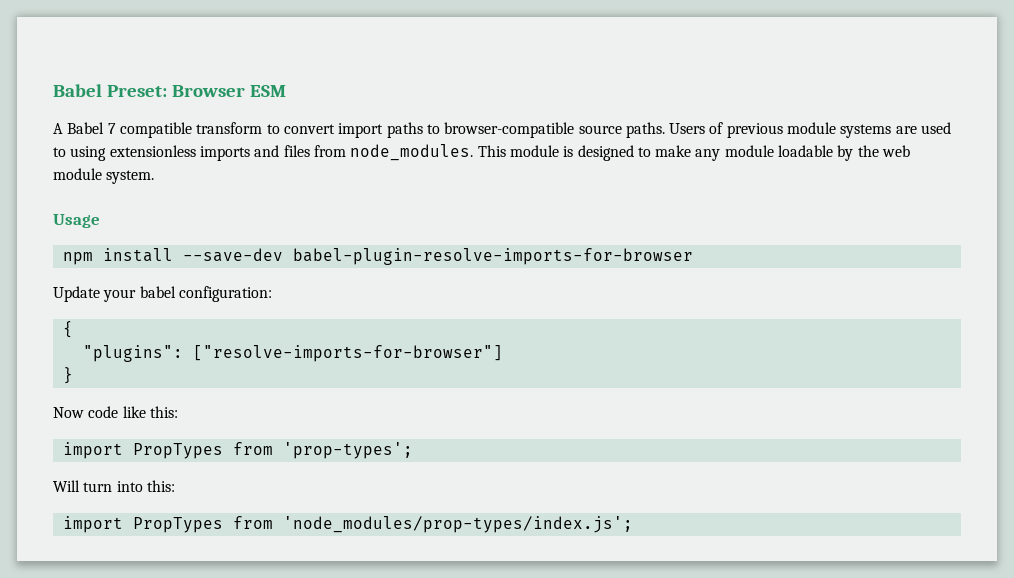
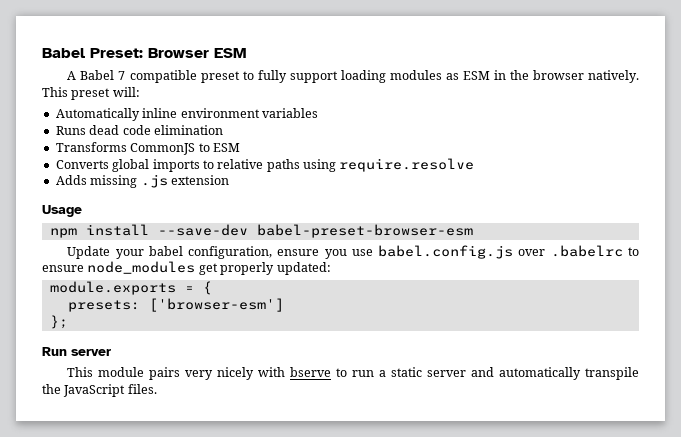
[196,122,952,138] [53,144,911,161] [53,168,155,184] transform to convert import paths to browser-compatible source paths. Users of previous module systems are used to using extensionless imports and files from node_modules. This module is designed to make any module loadable by the web module system. -> [200,70,639,83] [42,87,140,100] [55,108,318,121] [55,125,223,135] [55,142,240,155] [55,158,475,172] [55,174,229,188] preset to fully support loading modules as ESM in the browser natively. This preset will: // Automatically inline environment variables // Runs dead code elimination // Transforms CommonJS to ESM // Converts global imports to relative paths using require.resolve // Adds missing .js extension
[292,248,693,265] babel-plugin-resolve-imports-for-browser -> [256,224,473,238] babel-preset-browser-esm
[178,286,272,302] [62,321,73,338] [82,345,503,362] [62,367,73,384] [53,406,178,418] [62,442,413,459] [53,480,175,492] [62,516,633,533] configuration: // { // "plugins": ["resolve-imports-for-browser"] // } // Now code like this: // import PropTypes from 'prop-types'; // Will turn into this: // import PropTypes from 'node_modules/prop-types/index.js'; -> [188,245,640,259] [42,261,331,275] [49,281,212,295] [67,298,284,312] [49,315,68,329] [42,347,111,356] [67,367,639,380] [42,384,157,397] configuration, ensure you use babel.config.js over .babelrc to ensure node_modules get properly updated: // module.exports = { // presets: ['browser-esm'] // }; // Run server // This module pairs very nicely with bserve to run a static server and automatically transpile the JavaScript files.

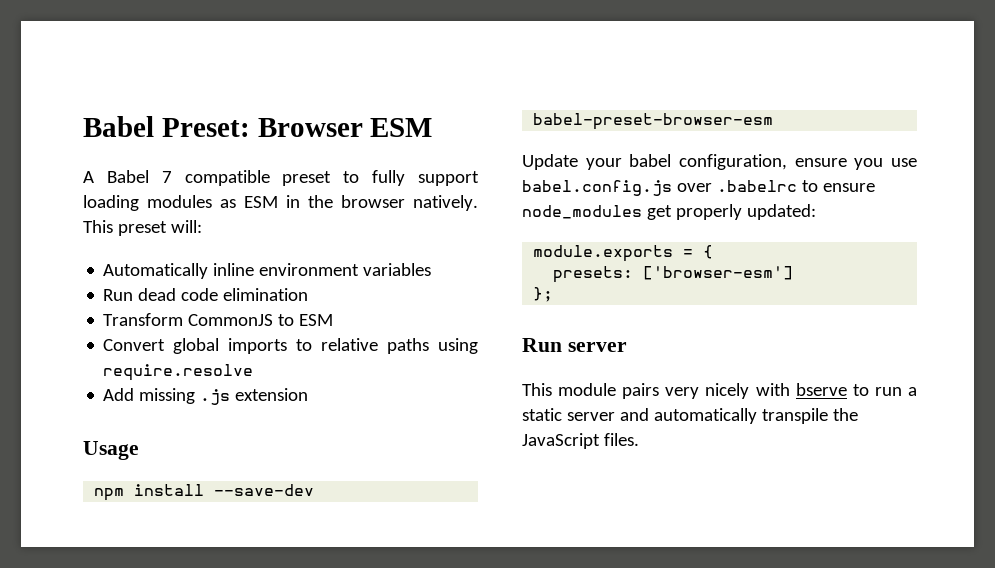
[55,126,86,135] Runs -> [103,289,134,301] Run
[55,142,127,152] Transforms -> [103,313,184,326] Transform
[55,160,109,169] Converts -> [103,339,166,351] Convert
[55,175,87,185] Adds -> [103,388,135,401] Add

